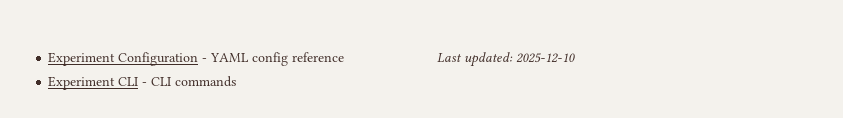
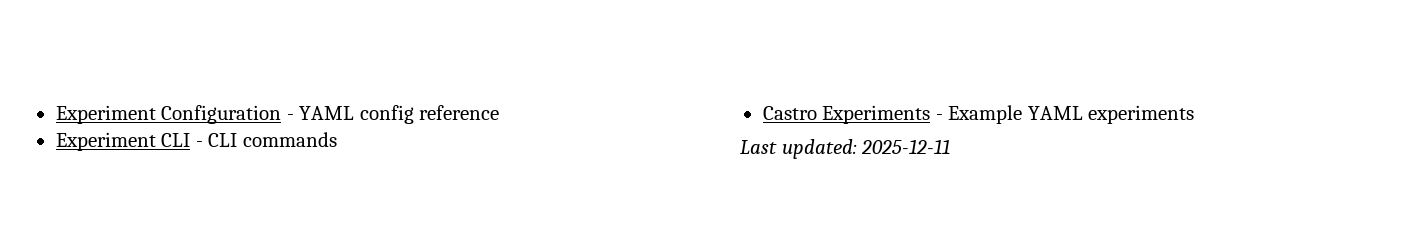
(237, 81) none -> [762,105,1195,124] // Castro Experiments - Example YAML experiments
[516,53,575,63] 2025-12-10 -> [861,139,951,154] 2025-12-11

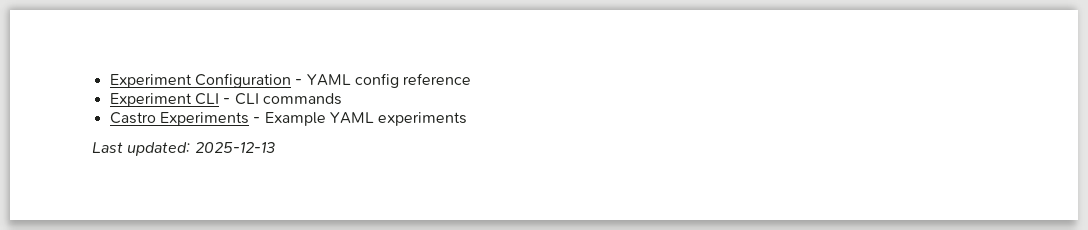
[861,139,951,154] 2025-12-11 -> [194,142,275,153] 2025-12-13

